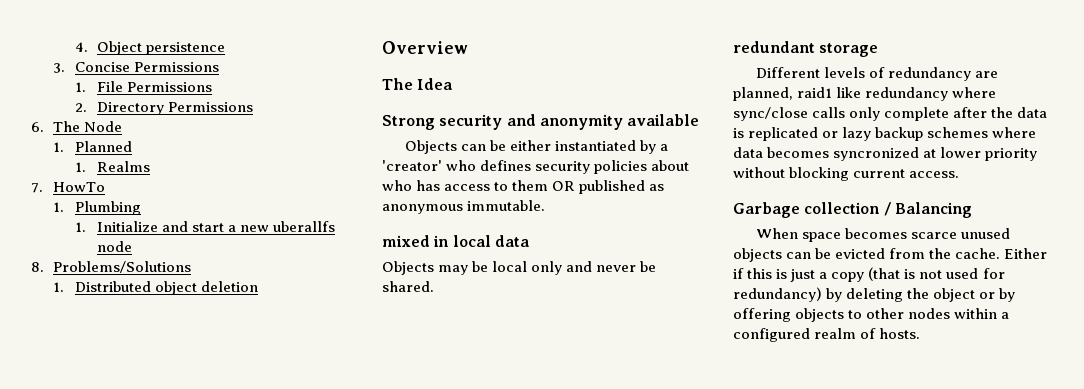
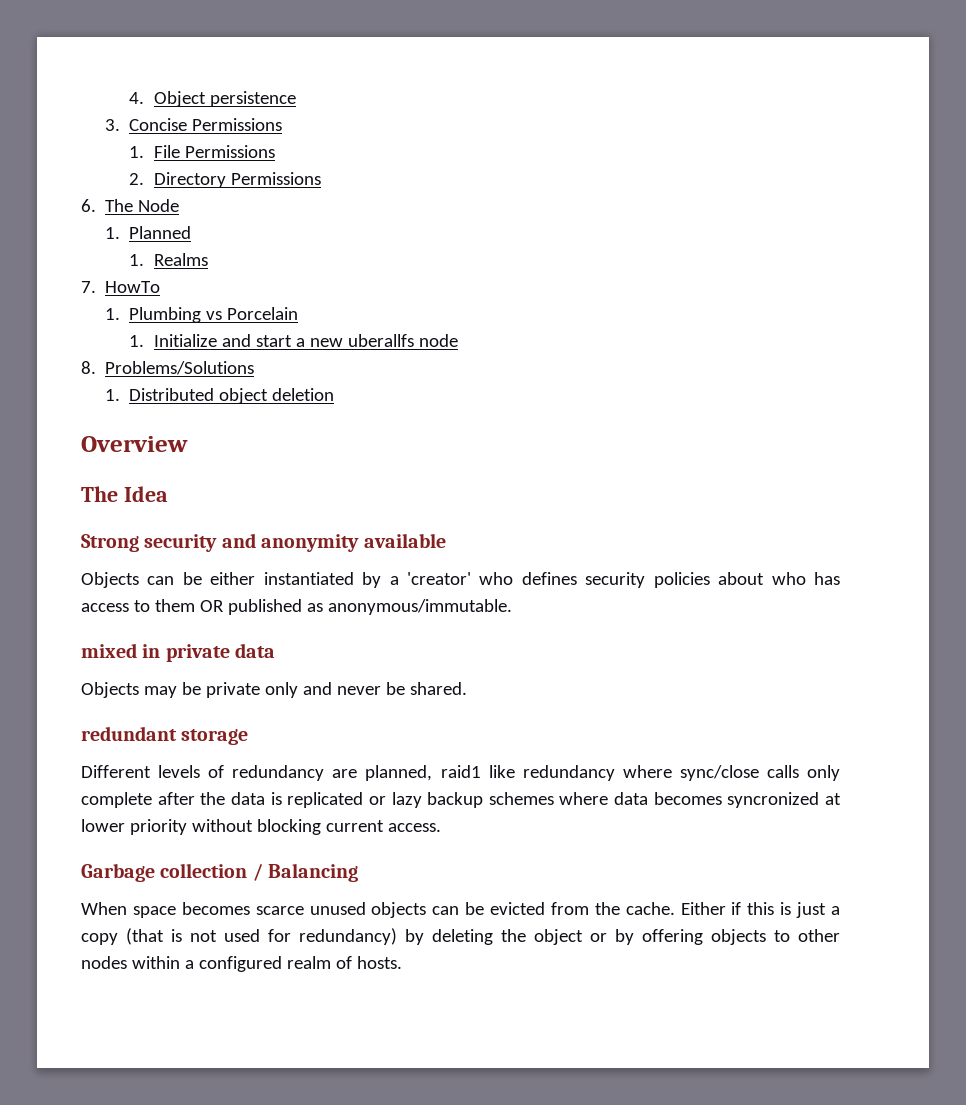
(141, 208) none -> [206,307,299,320] vs Porcelain
[382,200,546,214] anonymous immutable. -> [327,599,512,615] anonymous/immutable.
[452,235,491,247] local -> [165,644,230,662] private
[492,261,528,272] local -> [205,682,260,698] private

